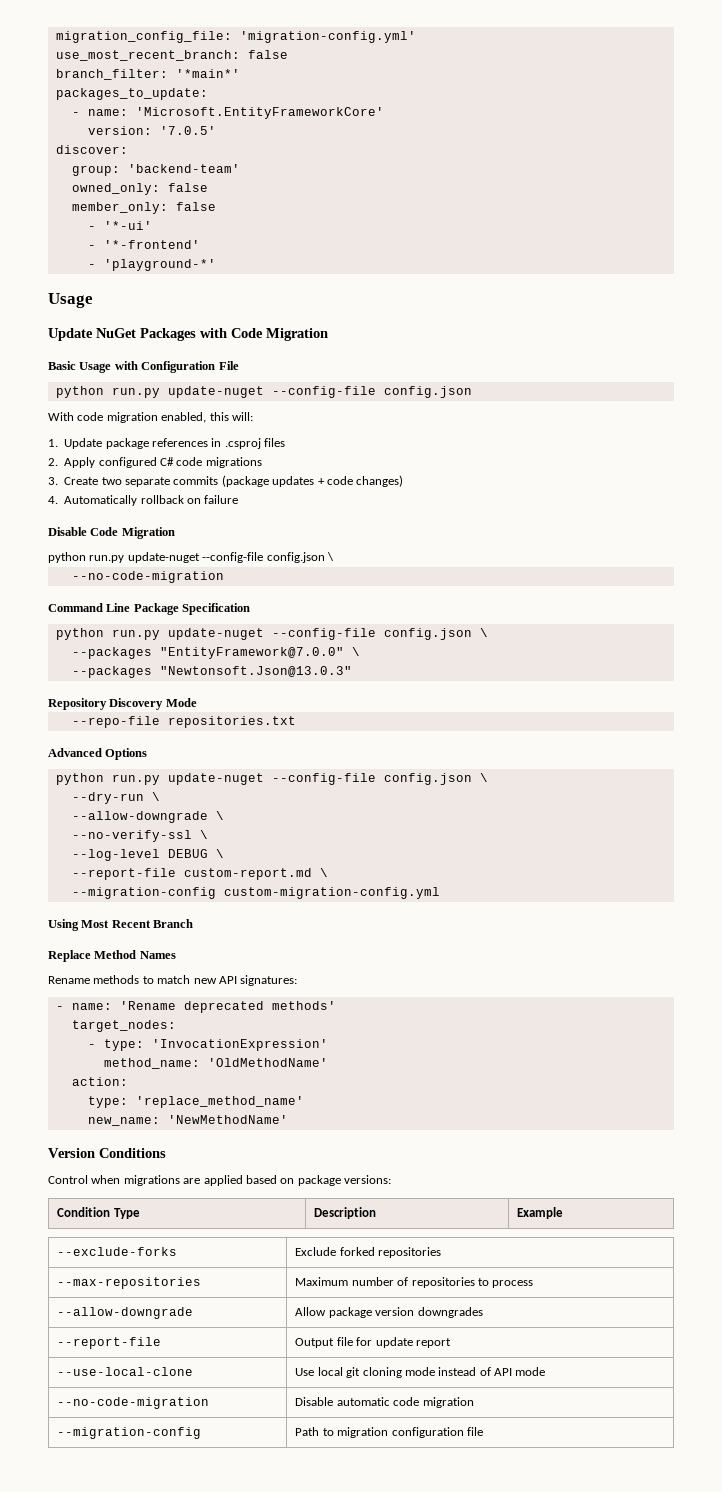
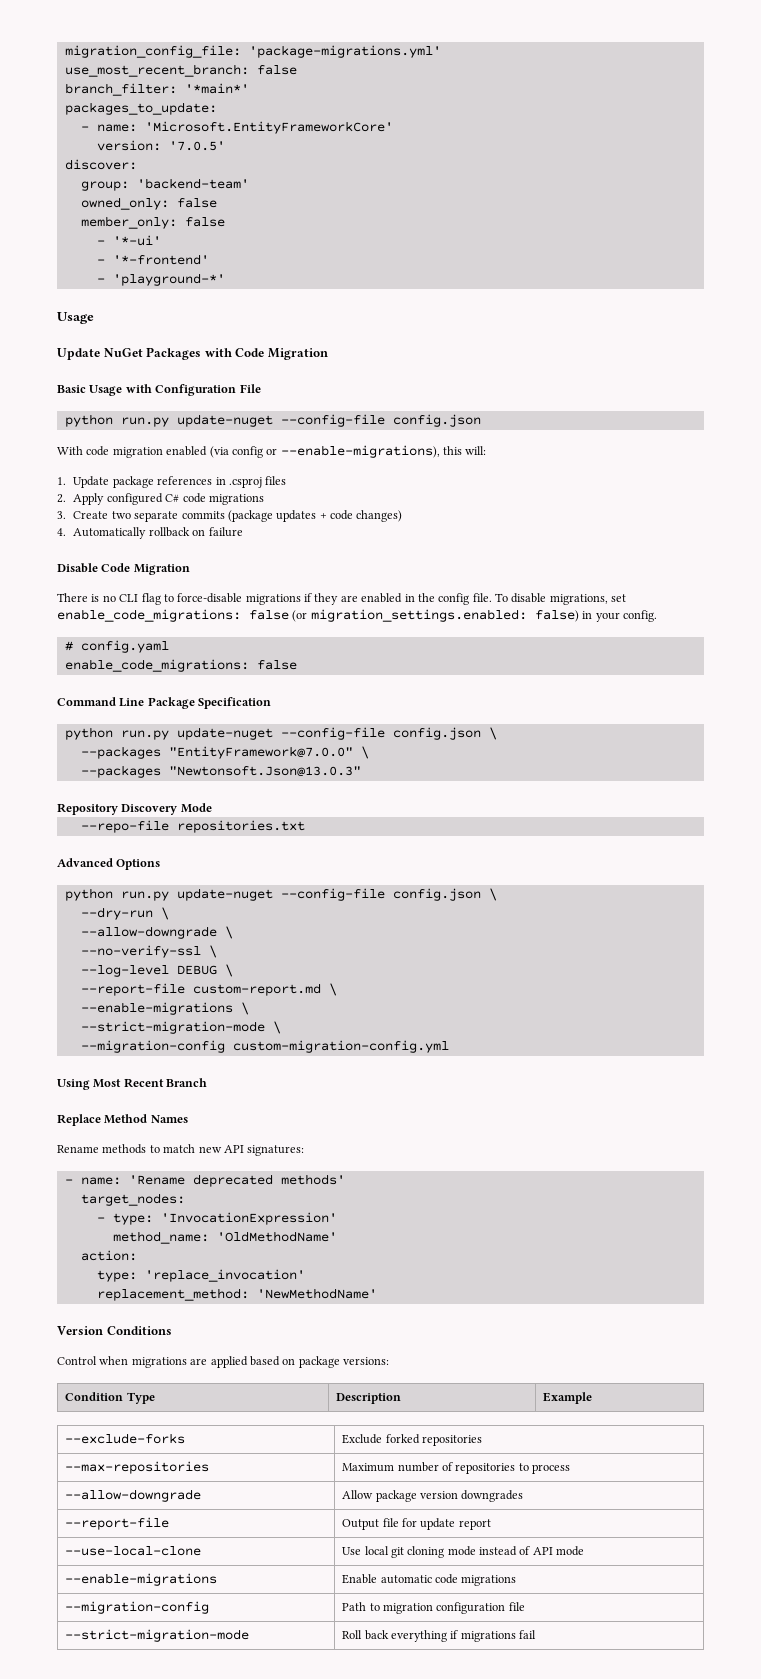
[239,31,416,43] 'migration-config.yml' -> [248,45,441,58] 'package-migrations.yml'
[161,412,207,423] enabled, -> [166,445,440,458] enabled (via config or --enable-migrations),
[48,552,334,563] [71,571,224,583] python run.py update-nuget --config-file config.json \ // --no-code-migration -> [57,593,627,605] [57,609,657,622] [64,640,169,653] [64,659,297,672] There is no CLI flag to force-disable migrations if they are enabled in the config file. To disable migrations, set enable_code_migrations: false (or migration_settings.enabled: false) in your config. // # config.yaml // enable_code_migrations: false
(328, 872) none -> [80,1002,249,1015] [80,1021,281,1034] // --enable-migrations \ // --strict-migration-mode \
[135,1096,304,1108] [87,1117,160,1126] 'replace_method_name' // new_name: -> [144,1269,305,1282] [96,1288,249,1301] 'replace_invocation' // replacement_method:
[57,1397,210,1409] [295,1397,334,1406] --no-code-migration | Disable -> [65,1573,218,1586] [342,1574,378,1584] --enable-migrations | Enable
[422,1397,474,1408] migration -> [461,1575,517,1586] migrations
(483, 1431) none -> [65,1629,250,1642] [342,1630,537,1642] // --strict-migration-mode | Roll back everything if migrations fail

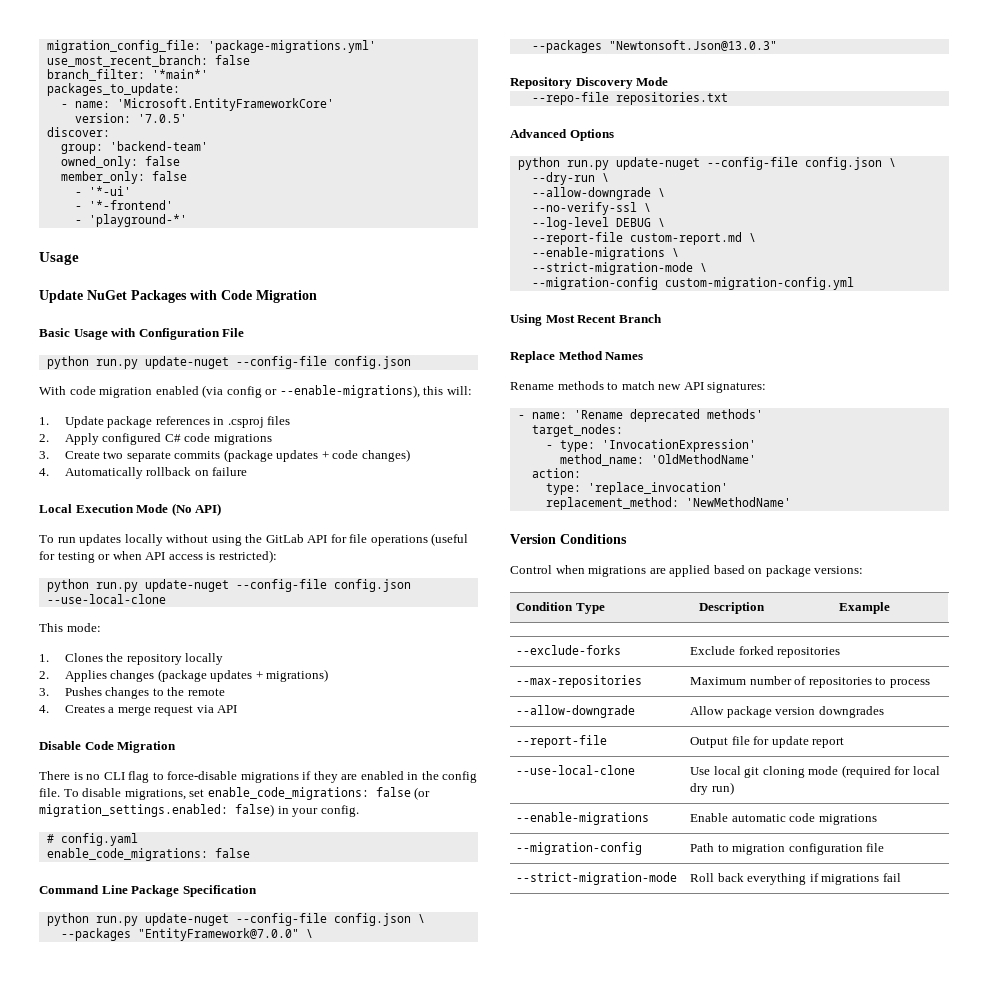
(243, 532) none -> [39,503,222,516] [39,533,469,546] [39,550,277,563] [46,579,411,592] [46,594,166,604] [39,623,101,632] [39,653,224,665] [39,669,329,682] [39,687,225,699] [39,705,238,716] // Local Execution Mode (No API) // To run updates locally without using the GitLab API for file operations (useful for testing or when API access is restricted): // python run.py update-nuget --config-file config.json --use-local-clone // This mode: // 1. Clones the repository locally // 2. Applies changes (package updates + migrations) // 3. Pushes changes to the remote // 4. Creates a merge request via API
[479,1546,585,1556] instead of API mode -> [841,765,940,778] [690,782,734,795] (required for local dry run)

